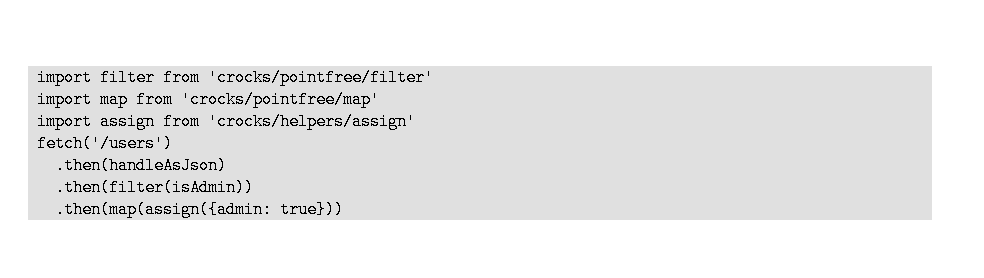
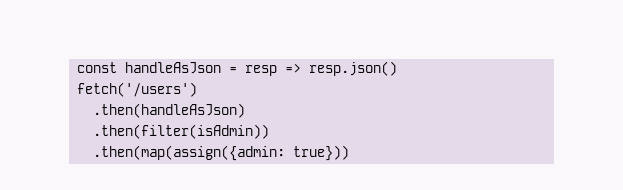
[37,69,435,86] [37,91,381,108] [37,113,417,130] import filter from 'crocks/pointfree/filter' // import map from 'crocks/pointfree/map' // import assign from 'crocks/helpers/assign' -> [76,61,397,76] const handleAsJson = resp => resp.json()

